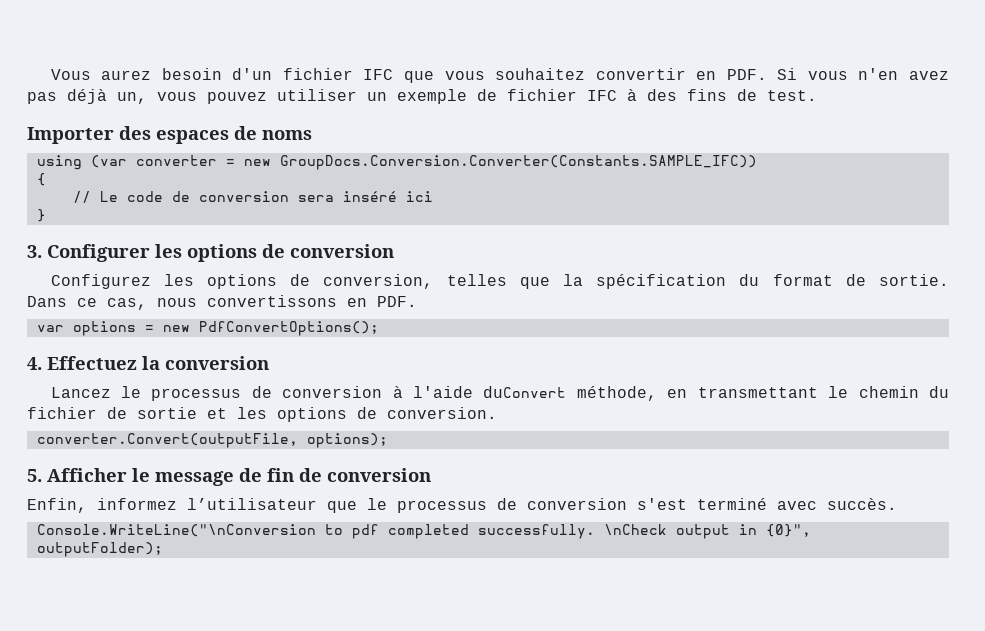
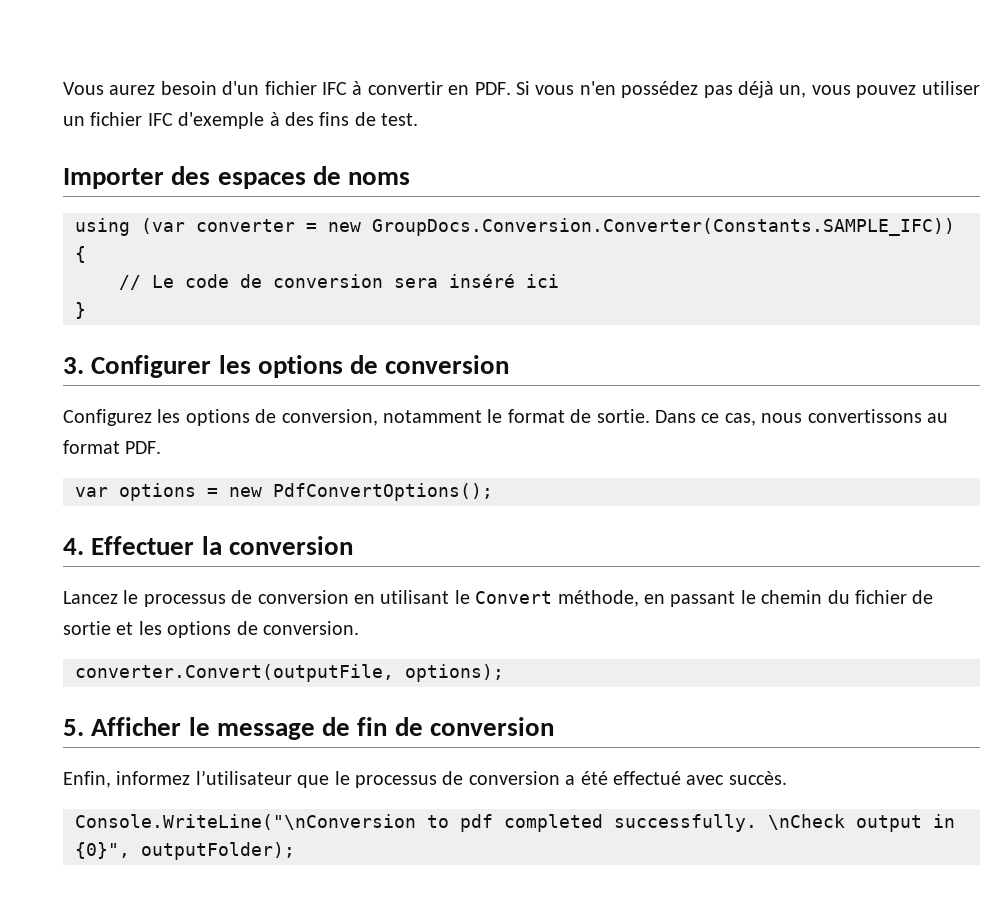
[403,68,586,83] que vous souhaitez -> [352,81,363,95] à
[909,71,950,80] avez -> [621,81,699,98] possédez
[397,89,617,104] exemple de fichier IFC -> [90,112,265,129] fichier IFC d'exemple
[446,274,760,289] telles que la spécification du -> [383,409,503,423] notamment le
[347,298,367,307] en -> [926,413,948,423] [63,440,120,454] au format
[47,356,137,370] Effectuez -> [91,536,195,555] Effectuer
[392,386,567,398] à l'aide duConvert -> [354,590,553,604] en utilisant le Convert
[697,387,818,398] transmettant -> [670,591,736,607] passant
[637,498,767,510] s'est terminé -> [565,771,681,785] a été effectué

